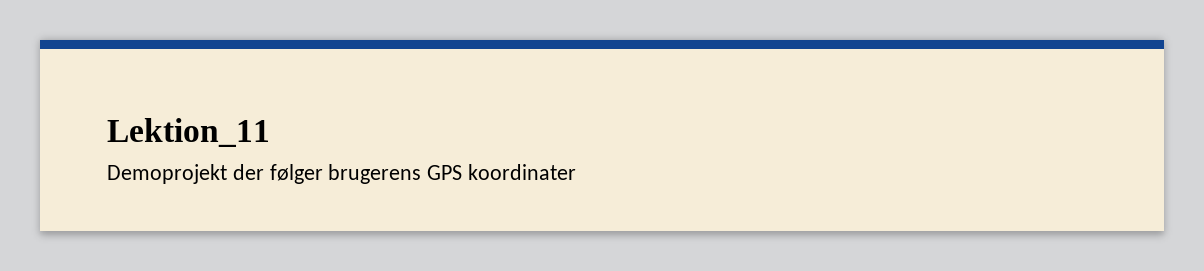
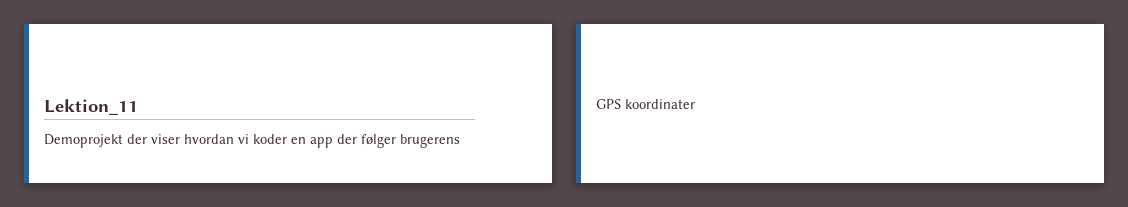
(264, 172) none -> [151,134,357,148] viser hvordan vi koder en app der

